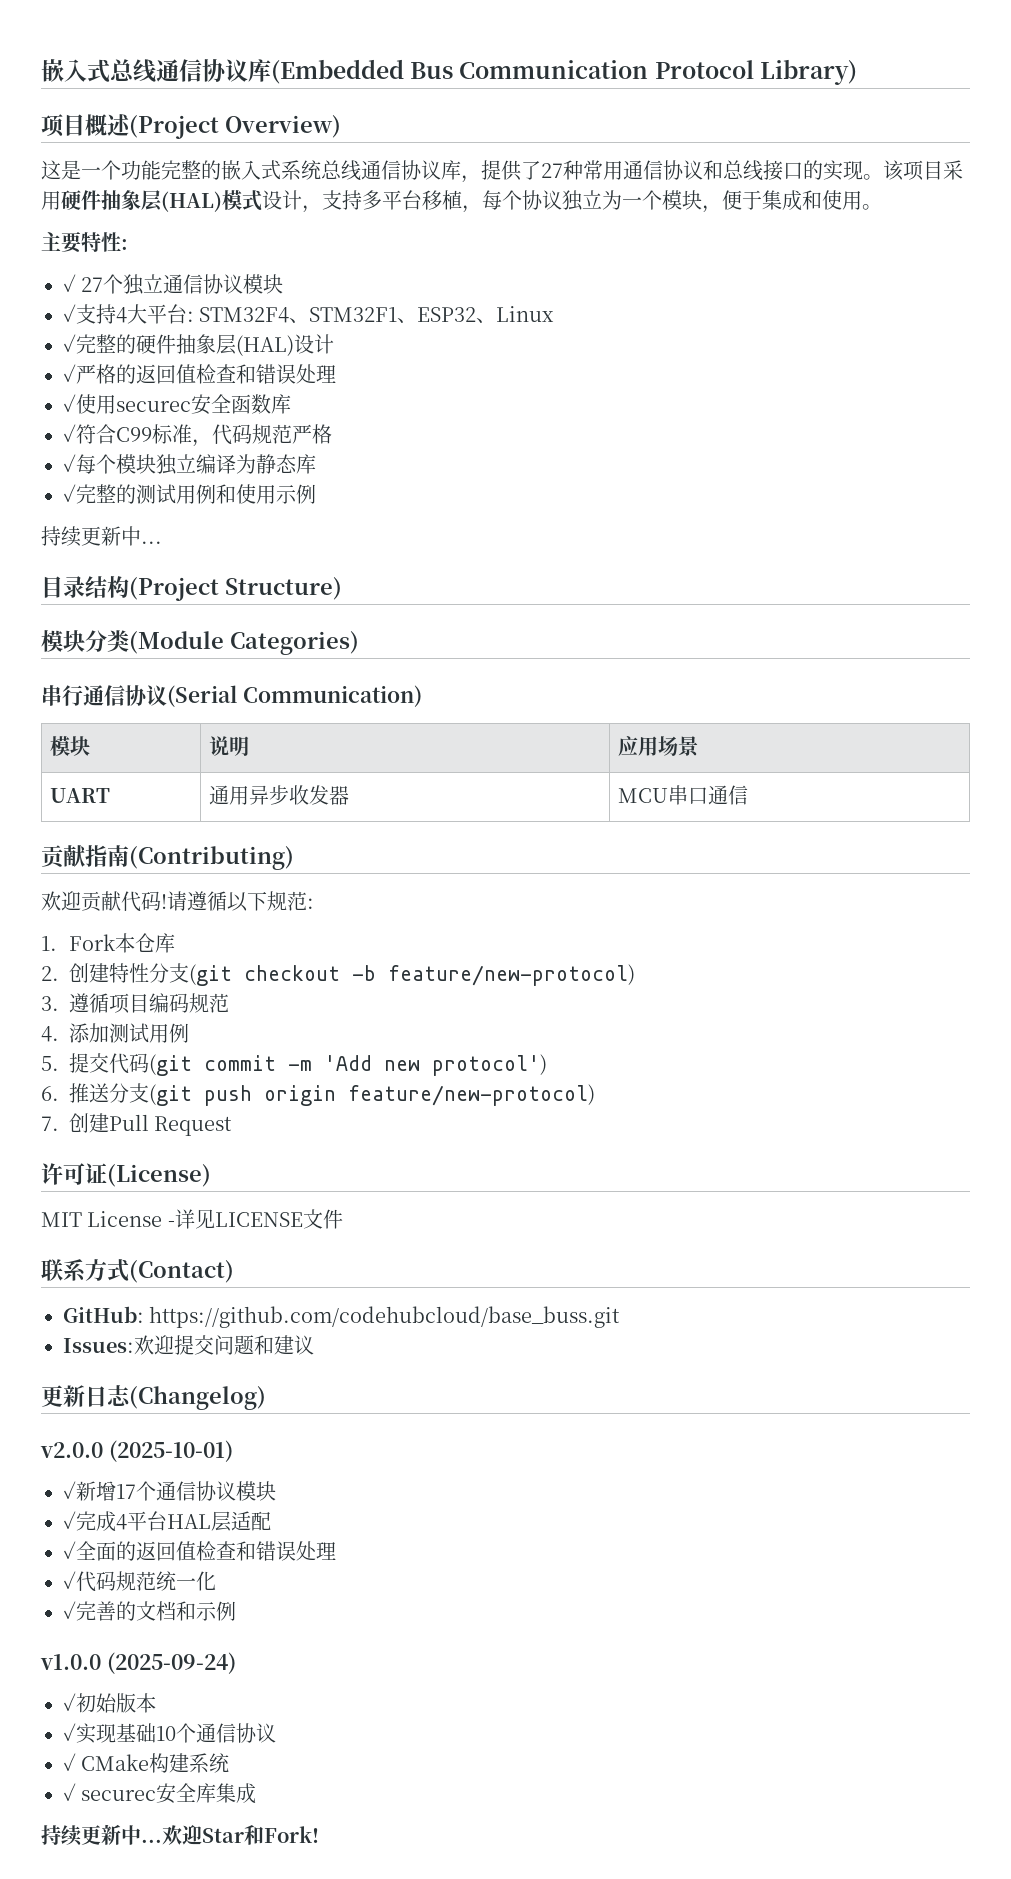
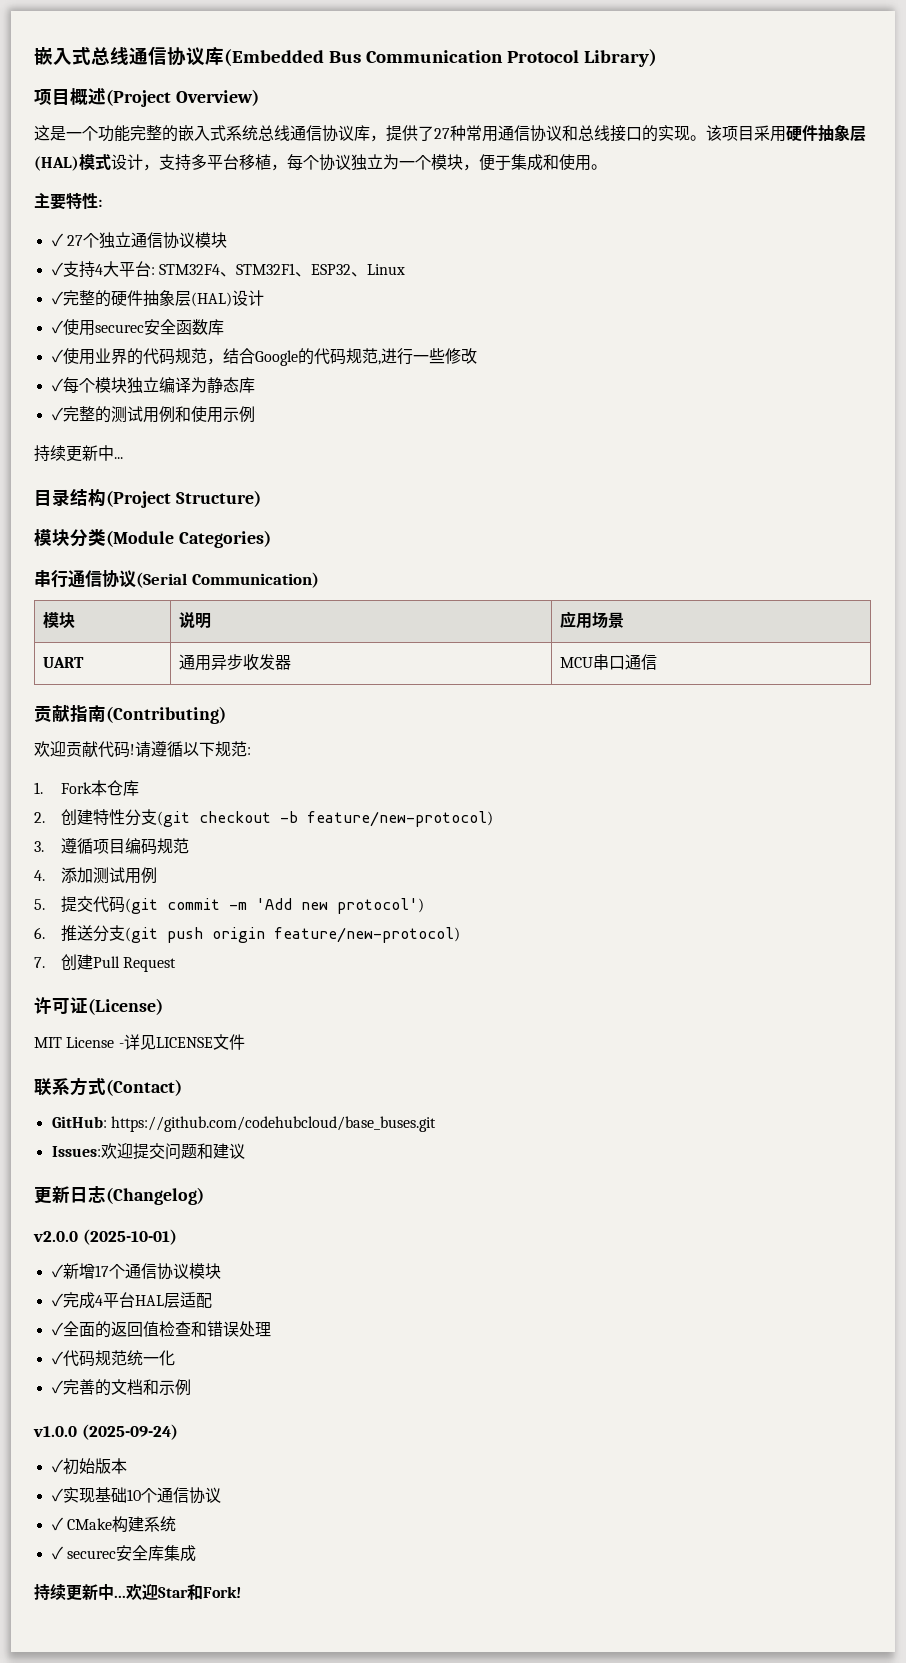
[63,364,336,384] // ✓严格的返回值检查和错误处理 -> (264, 298) none
[76,424,332,447] 符合C99标准，代码规范严格 -> [62,348,477,366] 使用业界的代码规范，结合Google的代码规范,进行一些修改
[149,1306,621,1328] https://github.com/codehubcloud/base_buss.git -> [110,1116,436,1132] https://github.com/codehubcloud/base_buses.git

